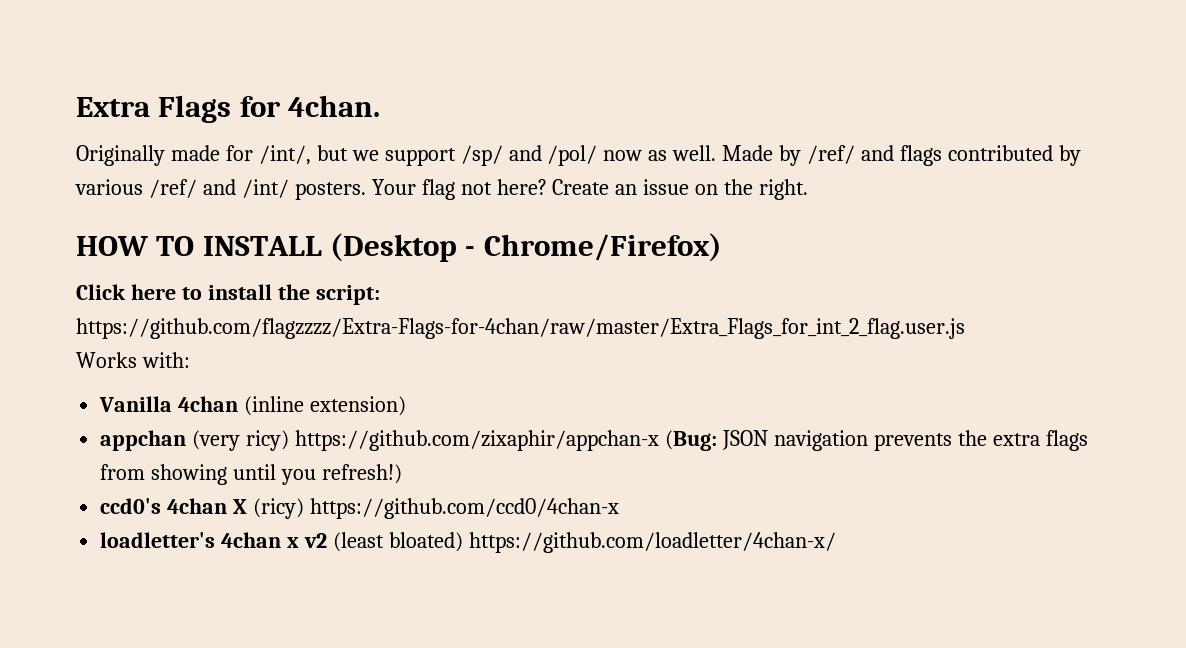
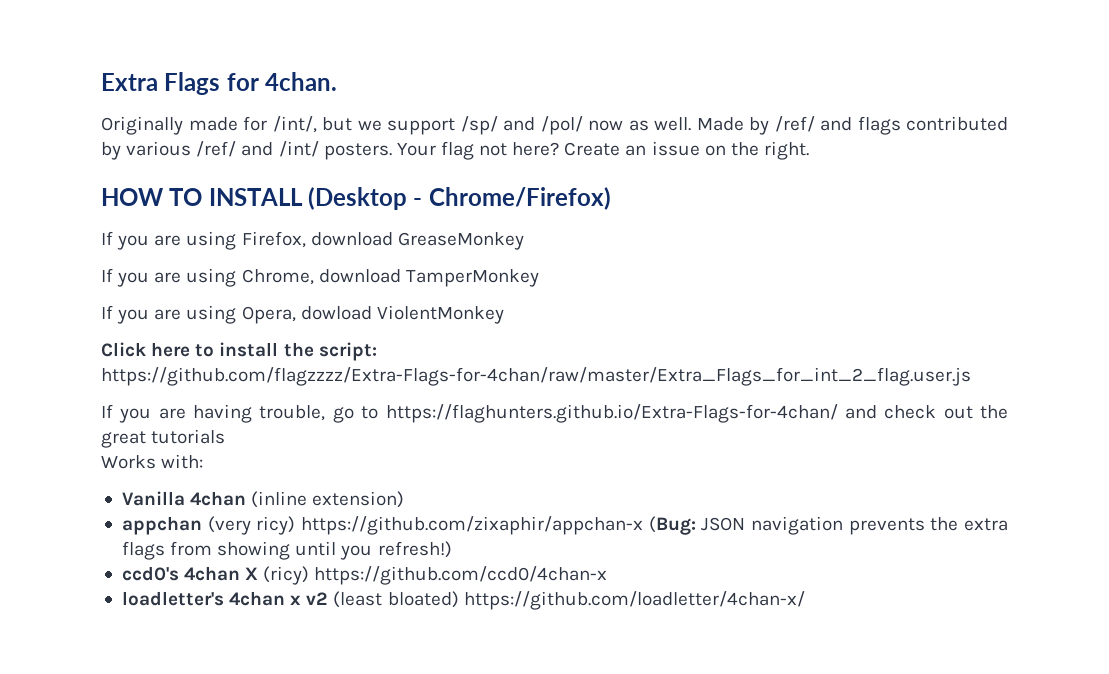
(722, 247) none -> [101,231,524,250] [101,268,539,287] [101,305,504,324] // If you are using Firefox, download GreaseMonkey // If you are using Chrome, download TamperMonkey // If you are using Opera, dowload ViolentMonkey
(965, 328) none -> [101,404,1008,423] [101,429,226,448] // If you are having trouble, go to https://flaghunters.github.io/Extra-Flags-for-4chan/ and check out the great tutorials

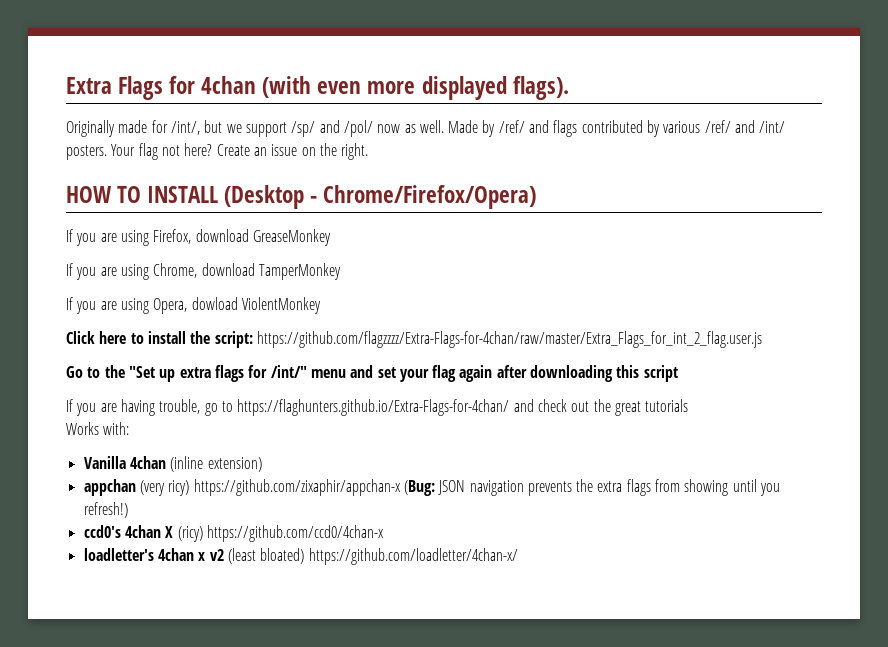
[265,72,338,91] 4chan. -> [201,76,569,100] 4chan (with even more displayed flags).
[428,187,611,210] Chrome/Firefox) -> [323,185,537,209] Chrome/Firefox/Opera)
(971, 376) none -> [66,365,678,382] // Go to the "Set up extra flags for /int/" menu and set your flag again after downloading this script

